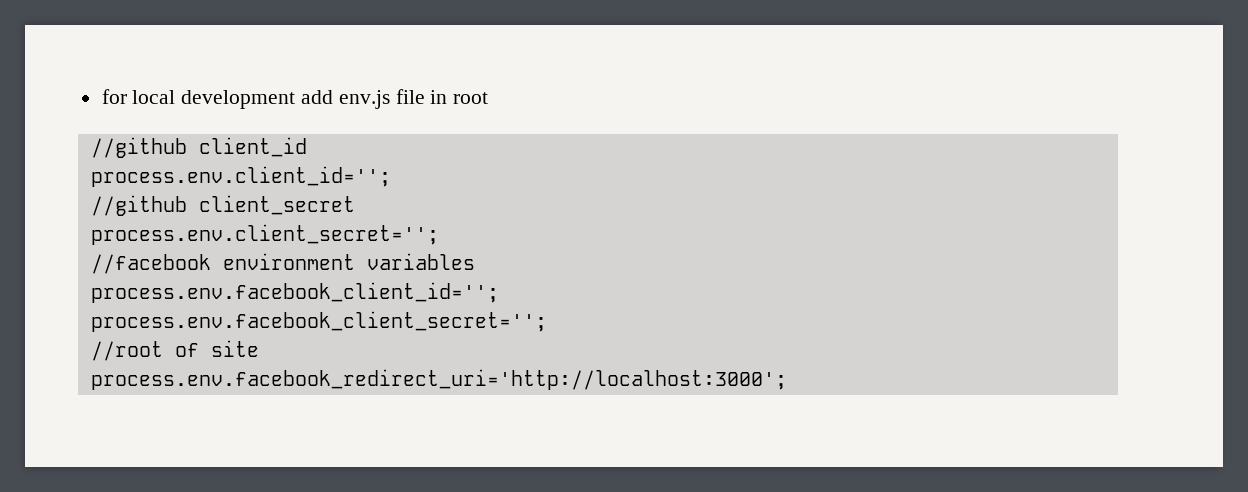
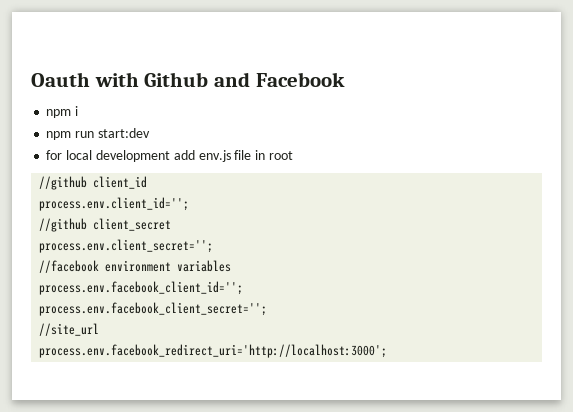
(101, 96) none -> [31,72,345,87] [46,106,79,118] [46,128,150,140] Oauth with Github and Facebook // npm i // npm run start:dev //
[90,340,259,361] //root of site -> [39,323,100,336] //site_url

